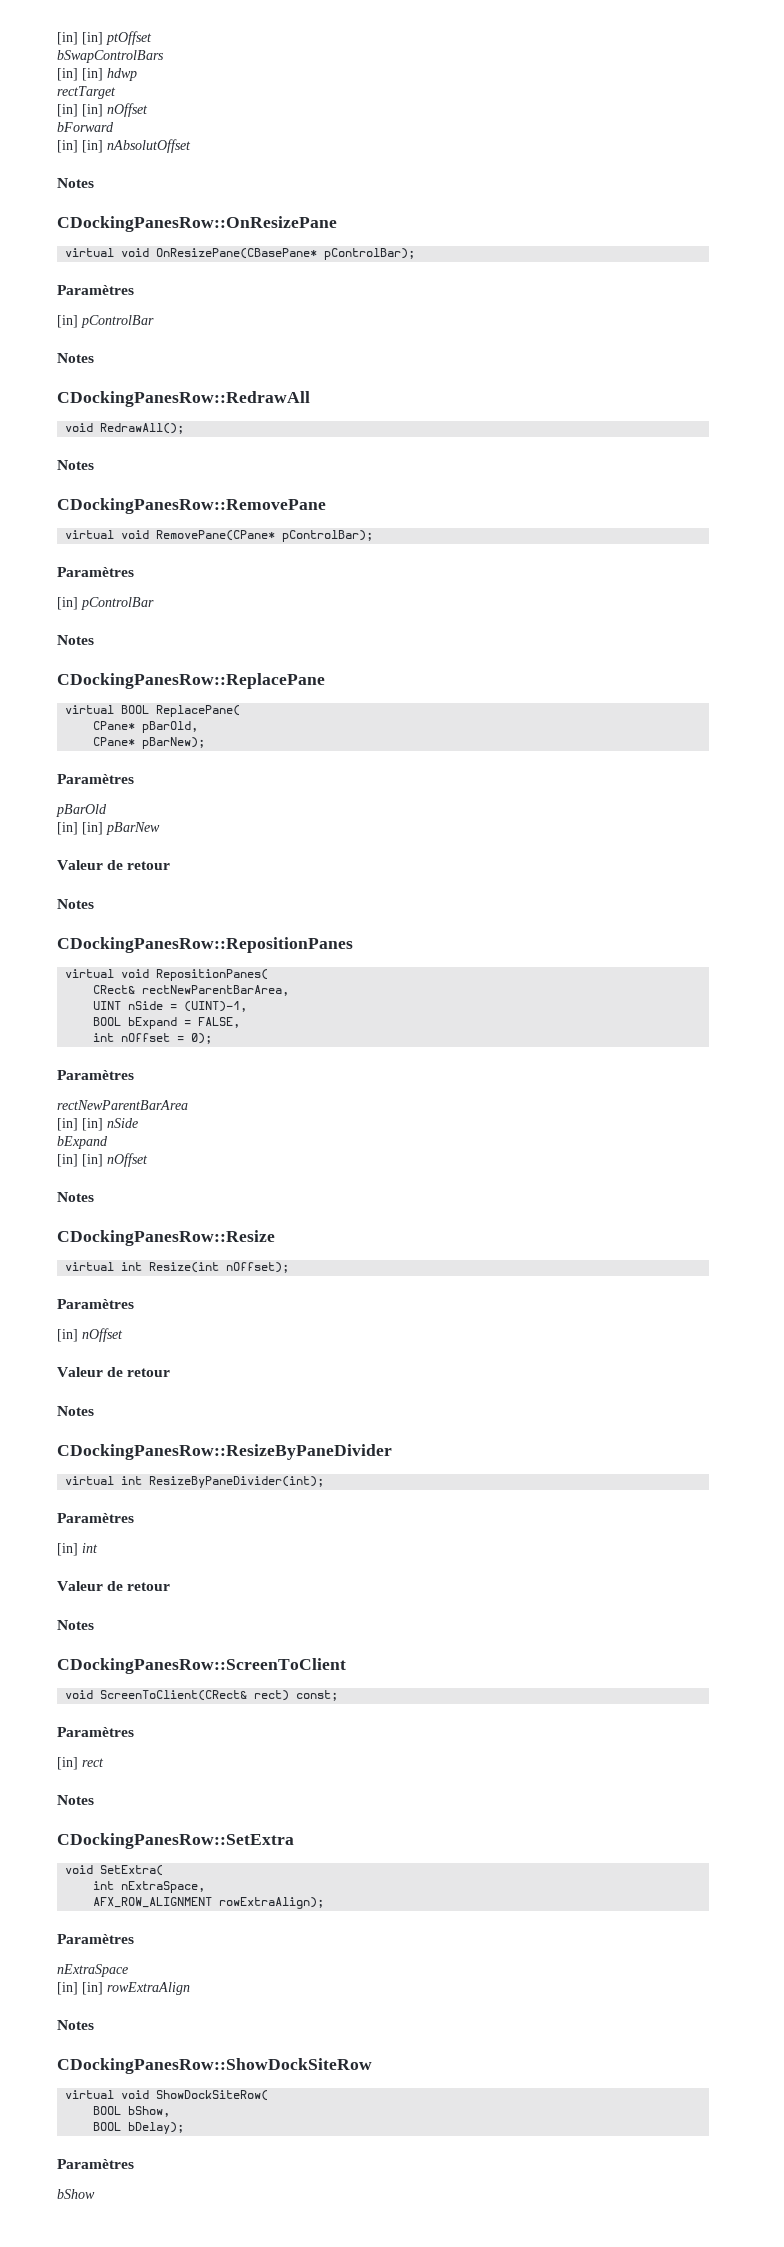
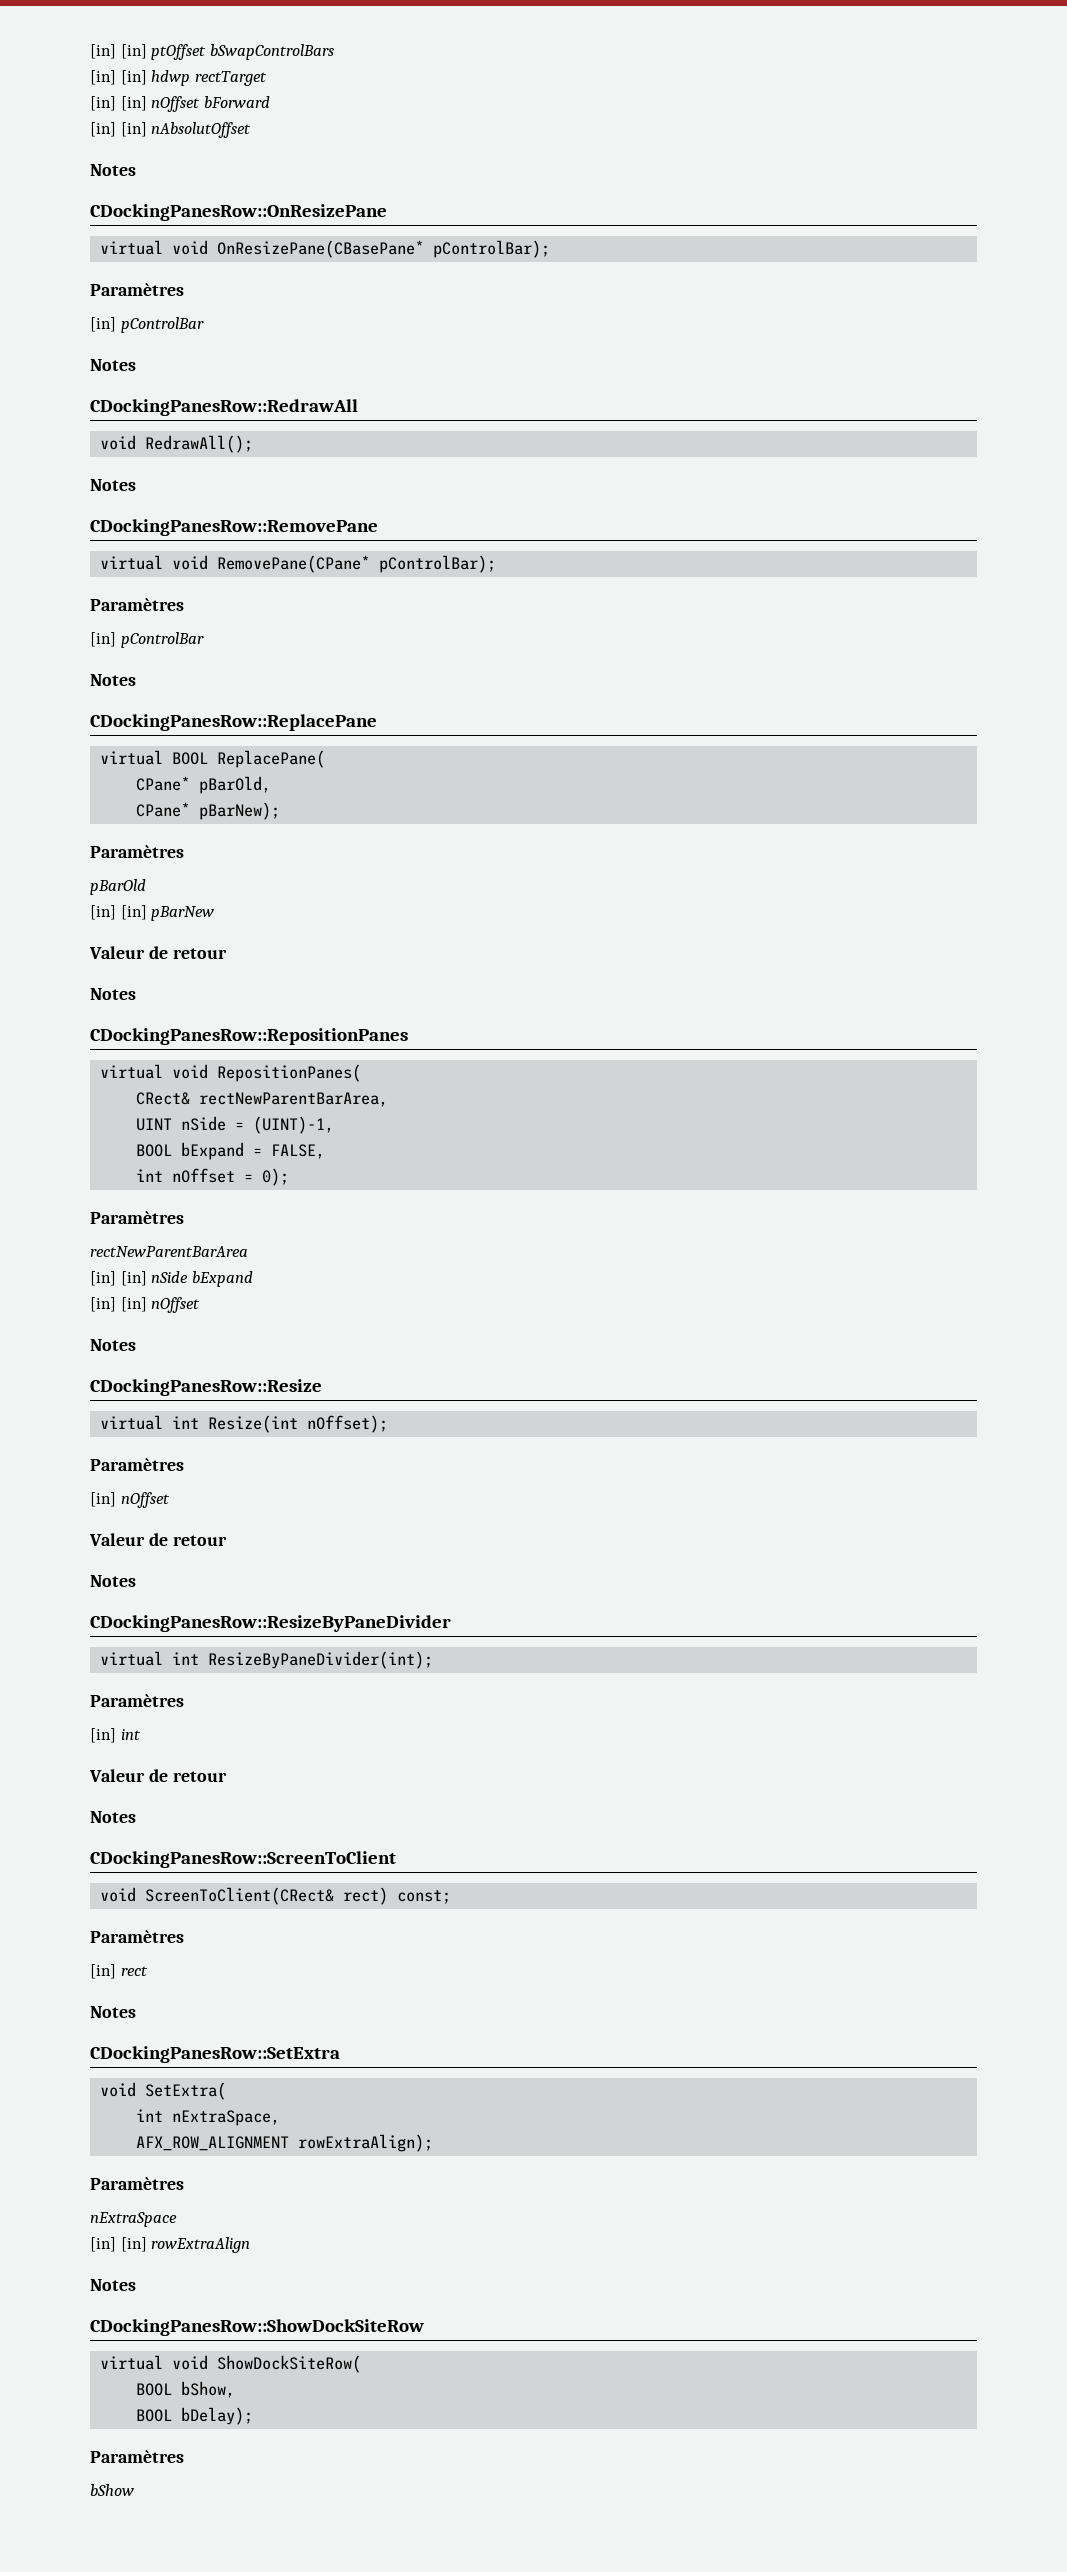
(152, 38) // -> (207, 52) none
(137, 74) // -> (191, 78) none
(148, 110) // -> (201, 104) none
(138, 1123) // -> (189, 1277) none

